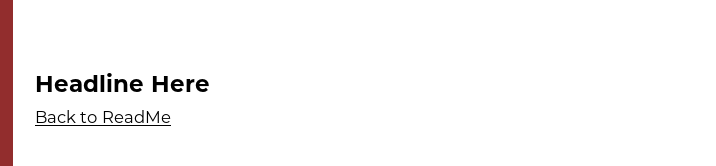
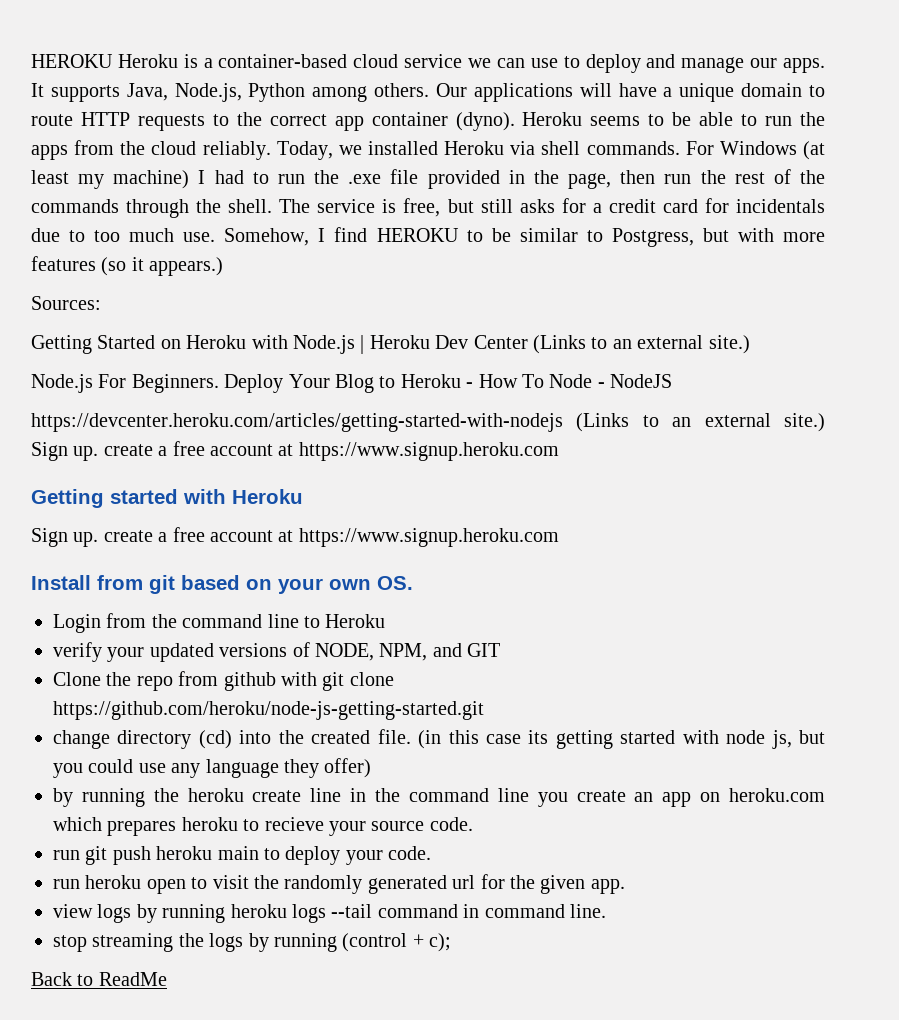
[35,73,210,92] Headline Here -> [31,54,826,73] [31,83,826,102] [31,112,825,131] [31,140,825,160] [31,169,825,189] [31,198,825,218] [31,227,825,247] [31,256,224,276] [31,296,101,310] [31,335,750,354] [31,374,673,393] [31,413,825,432] [31,441,559,461] [31,489,303,508] [31,527,559,547] [31,575,413,594] [53,613,386,633] [53,642,501,662] [53,671,394,691] [53,701,484,720] [53,729,825,749] [53,758,372,778] [53,788,826,807] [53,817,473,836] [53,846,432,865] [53,874,625,894] [53,904,606,923] [53,933,452,952] HEROKU Heroku is a container-based cloud service we can use to deploy and manage our apps. It supports Java, Node.js, Python among others. Our applications will have a unique domain to route HTTP requests to the correct app container (dyno). Heroku seems to be able to run the apps from the cloud reliably. Today, we installed Heroku via shell commands. For Windows (at least my machine) I had to run the .exe file provided in the page, then run the rest of the commands through the shell. The service is free, but still asks for a credit card for incidentals due to too much use. Somehow, I find HEROKU to be similar to Postgress, but with more features (so it appears.) // Sources: // Getting Started on Heroku with Node.js | Heroku Dev Center (Links to an external site.) // Node.js For Beginners. Deploy Your Blog to Heroku - How To Node - NodeJS // https://devcenter.heroku.com/articles/getting-started-with-nodejs (Links to an external site.) Sign up. create a free account at https://www.signup.heroku.com // Getting started with Heroku // Sign up. create a free account at https://www.signup.heroku.com // Install from git based on your own OS. // Login from the command line to Heroku // verify your updated versions of NODE, NPM, and GIT // Clone the repo from github with git clone https://github.com/heroku/node-js-getting-started.git // change directory (cd) into the created file. (in this case its getting started with node js, but you could use any language they offer) // by running the heroku create line in the command line you create an app on heroku.com which prepares heroku to recieve your source code. // run git push heroku main to deploy your code. // run heroku open to visit the randomly generated url for the given app. // view logs by running heroku logs --tail command in command line. // stop streaming the logs by running (control + c);

